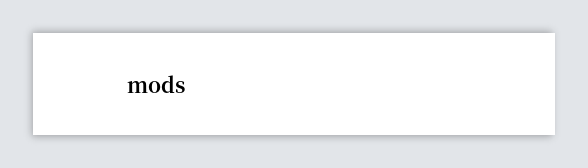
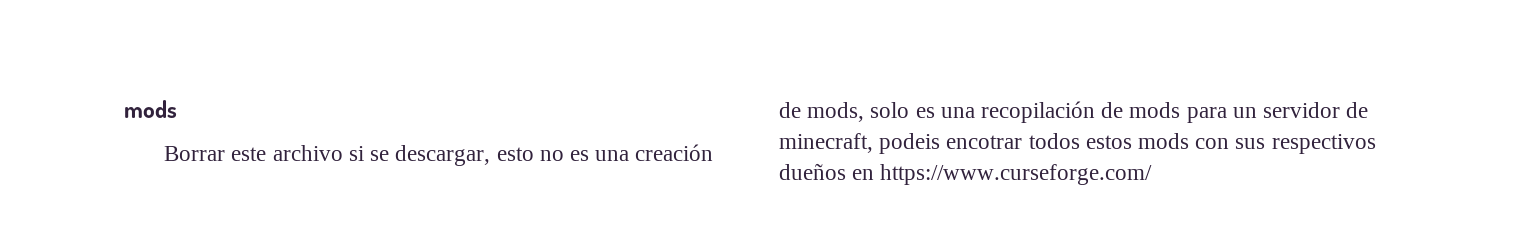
[127,75,185,93] mods -> [124,100,177,118] [164,144,714,166] [779,101,1369,123] [779,133,1376,154] [779,163,1153,185] mods // Borrar este archivo si se descargar, esto no es una creación de mods, solo es una recopilación de mods para un servidor de minecraft, podeis encotrar todos estos mods con sus respectivos dueños en https://www.curseforge.com/

